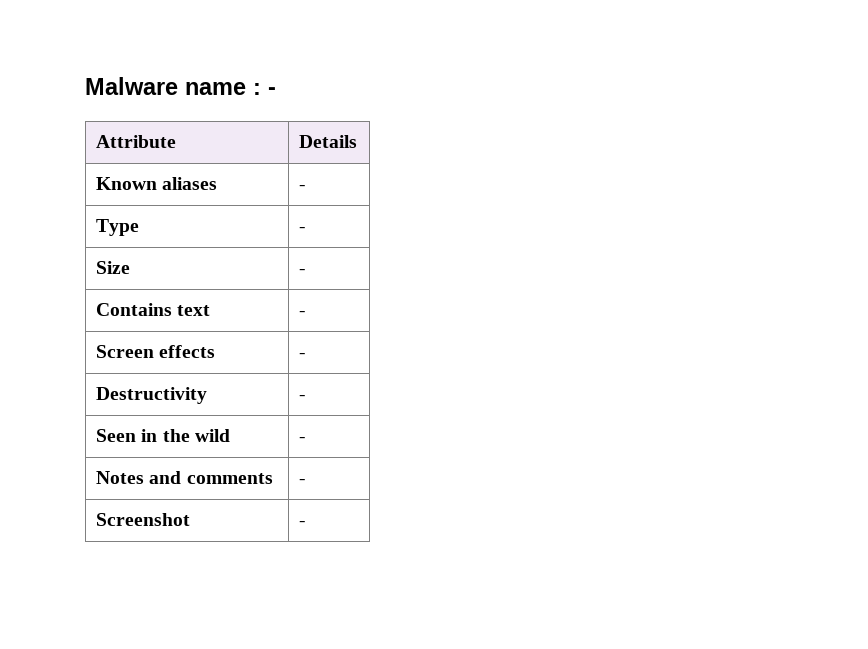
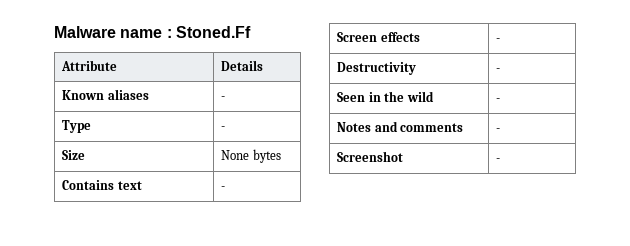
[268,87,276,95] - -> [175,26,251,38] Stoned.Ff
[299,269,307,274] - -> [221,149,281,163] None bytes

